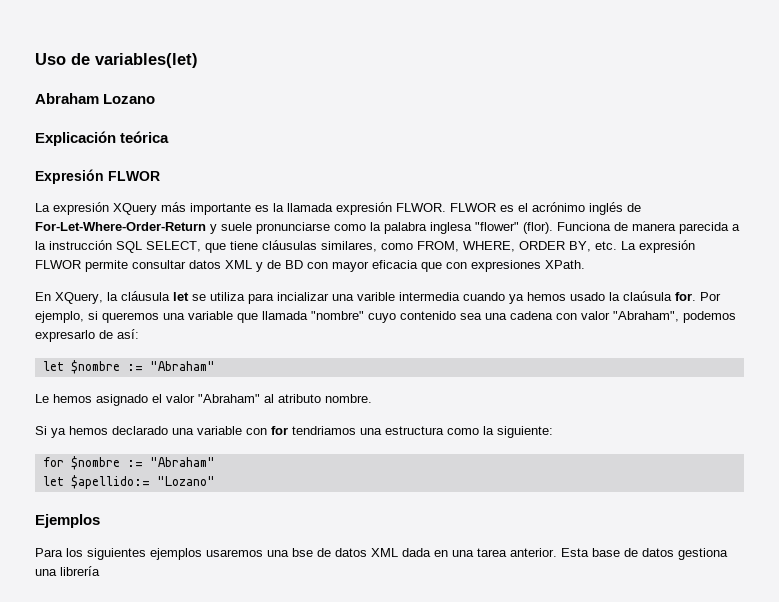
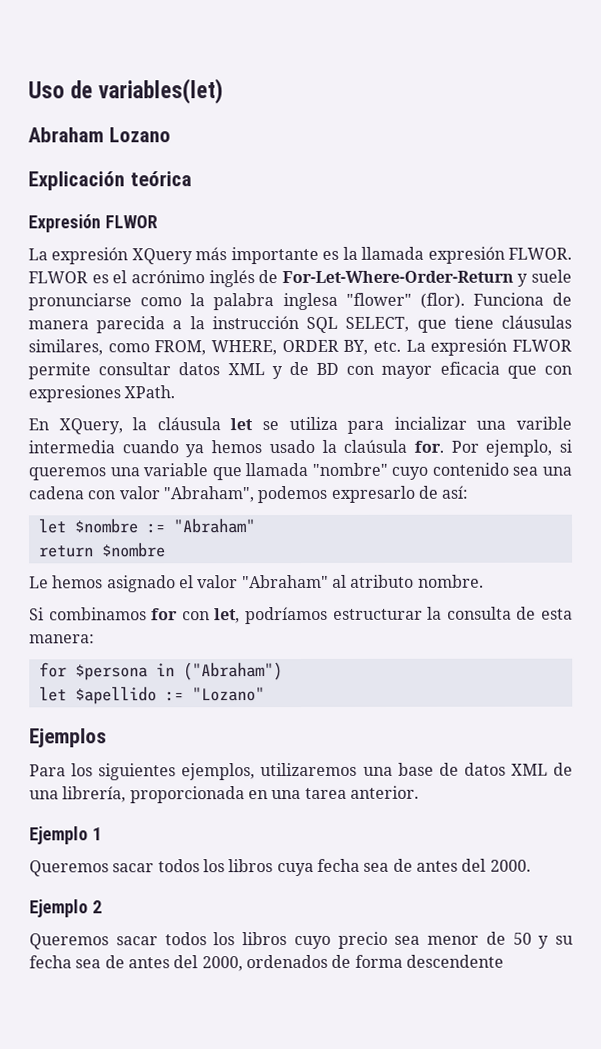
(215, 366) none -> [38,542,166,558] // return $nombre
[51,426,553,438] [42,456,215,470] [42,475,150,489] ya hemos declarado una variable con for tendriamos una estructura como la siguiente: // for $nombre := "Abraham" // let $apellido:= -> [48,606,574,625] [29,634,95,644] [38,662,283,681] [38,686,184,705] combinamos for con let, podríamos estructurar la consulta de esta manera: // for $persona in ("Abraham") // let $apellido :=
[150,548,728,560] [35,566,100,576] ejemplos usaremos una bse de datos XML dada en una tarea anterior. Esta base de datos gestiona una librería -> [181,762,574,781] [29,785,419,804] [29,826,102,845] [29,858,531,877] [29,899,102,918] [29,931,573,950] [29,954,504,972] ejemplos, utilizaremos una base de datos XML de una librería, proporcionada en una tarea anterior. // Ejemplo 1 // Queremos sacar todos los libros cuya fecha sea de antes del 2000. // Ejemplo 2 // Queremos sacar todos los libros cuyo precio sea menor de 50 y su fecha sea de antes del 2000, ordenados de forma descendente

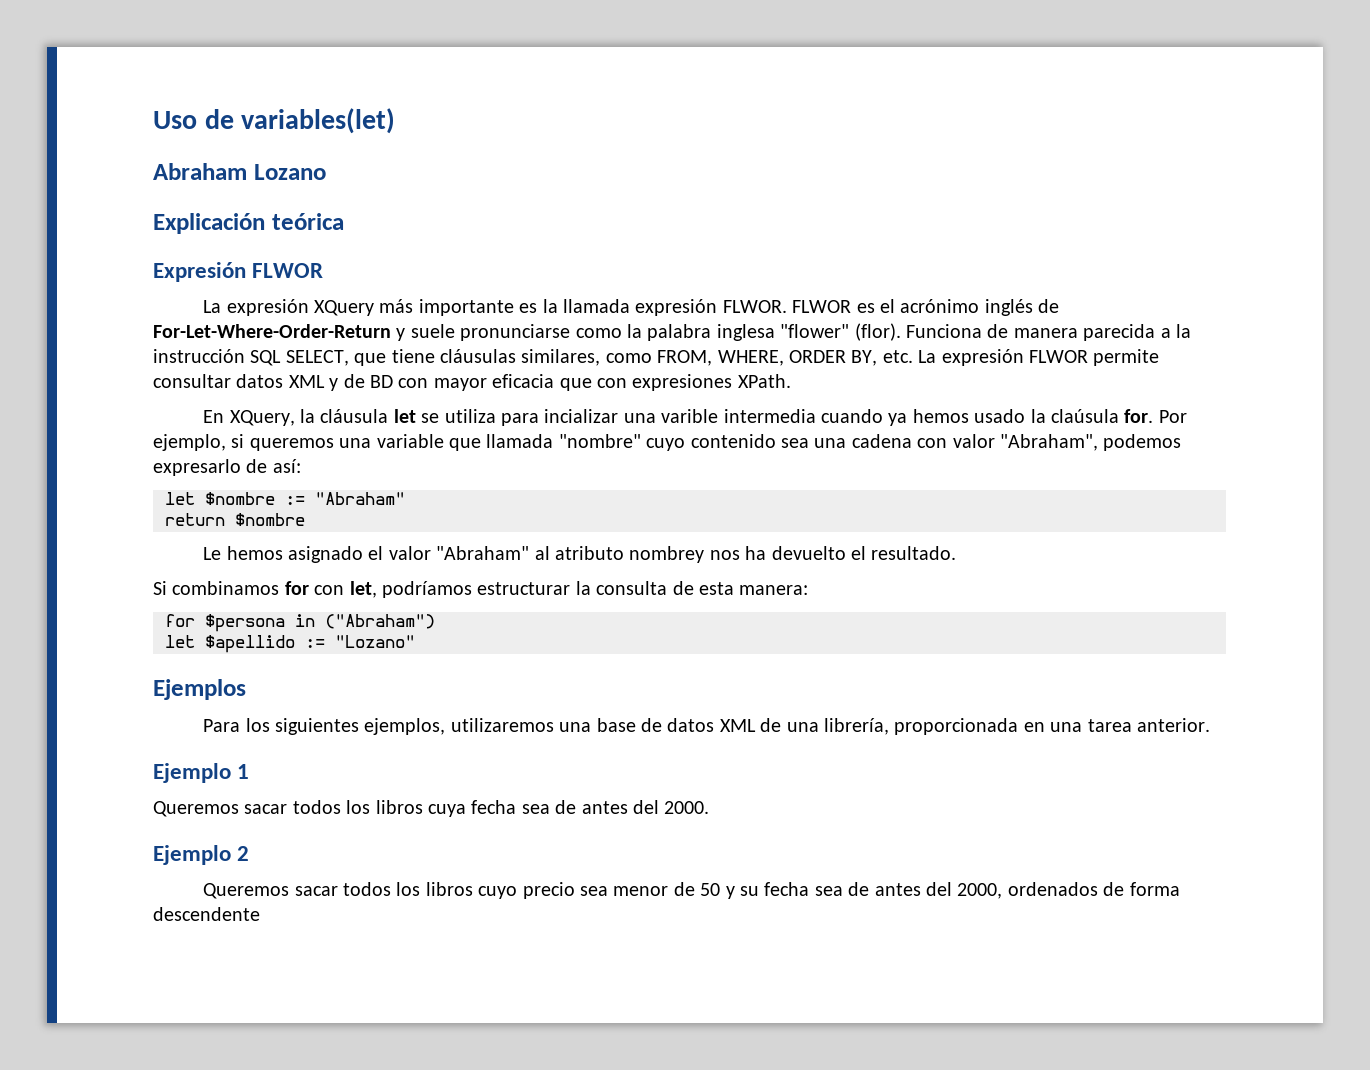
[417,574,484,588] nombre. -> [629,546,957,563] nombrey nos ha devuelto el resultado.

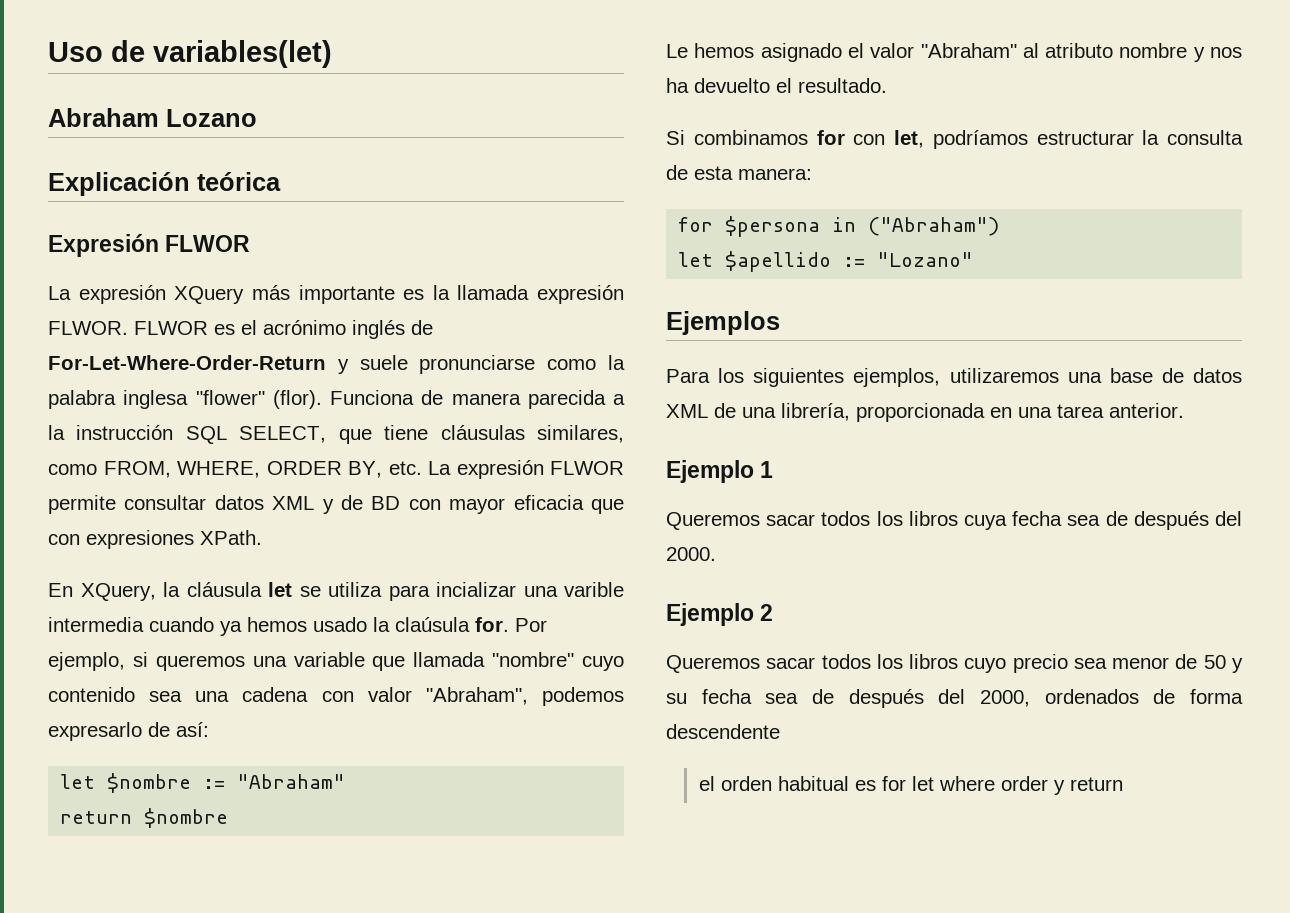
[629,546,705,563] nombrey -> [1119,43,1205,62] nombre y
[581,801,628,814] antes -> [1133,511,1209,530] después
[874,883,921,896] antes -> [848,689,924,708] después
(260, 914) none -> [698,776,1123,795] // el orden habitual es for let where order y return

